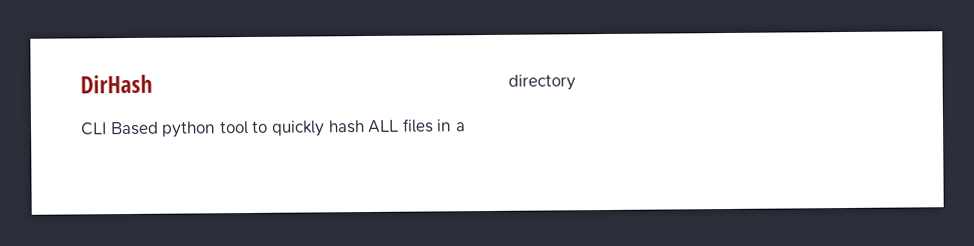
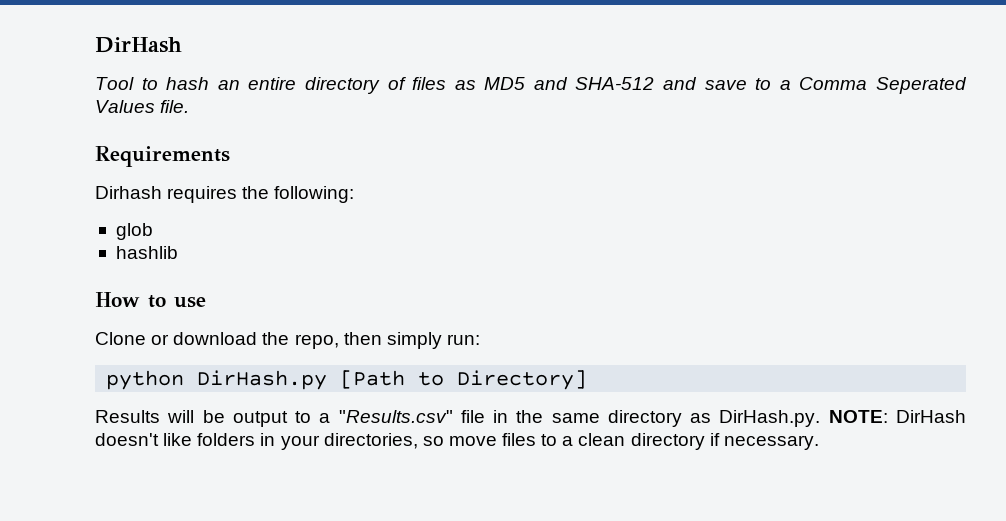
[80,118,467,138] [508,74,576,91] CLI Based python tool to quickly hash ALL files in a directory -> [95,77,967,94] [95,100,190,113] [95,146,230,167] [95,186,355,203] [115,223,153,240] [115,246,178,259] [95,292,206,308] [95,332,480,349] [106,370,588,390] [95,410,966,427] [95,433,819,450] Tool to hash an entire directory of files as MD5 and SHA-512 and save to a Comma Seperated Values file. // Requirements // Dirhash requires the following: // glob // hashlib // How to use // Clone or download the repo, then simply run: // python DirHash.py [Path to Directory] // Results will be output to a "Results.csv" file in the same directory as DirHash.py. NOTE: DirHash doesn't like folders in your directories, so move files to a clean directory if necessary.

